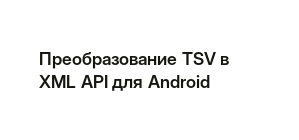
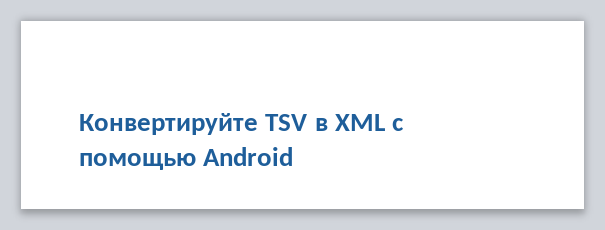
[39,52,177,69] Преобразование -> [79,113,258,135] Конвертируйте
[80,75,144,91] API для -> [392,118,405,131] [79,153,196,170] с помощью

